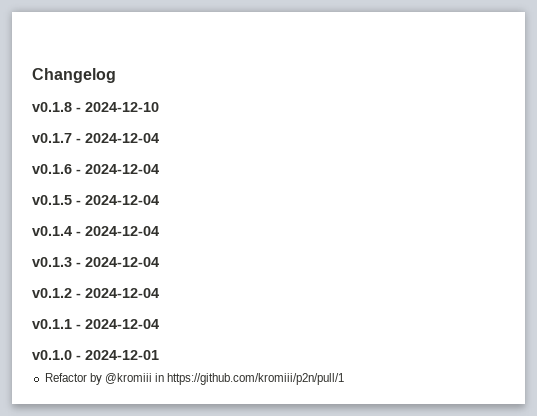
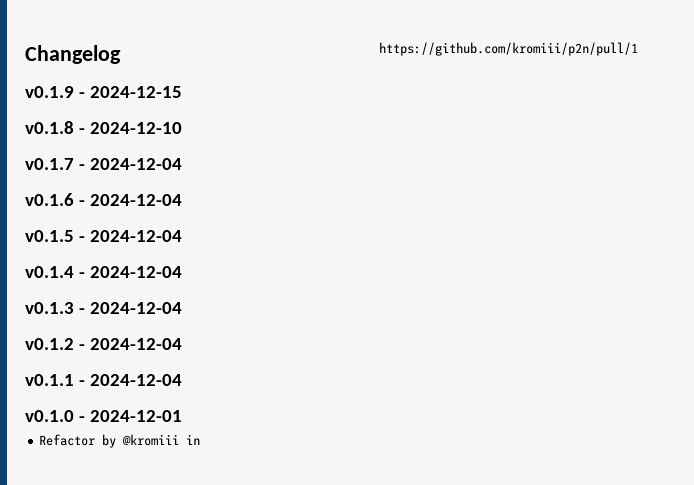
(116, 75) none -> [25,86,183,98] // v0.1.9 - 2024-12-15

